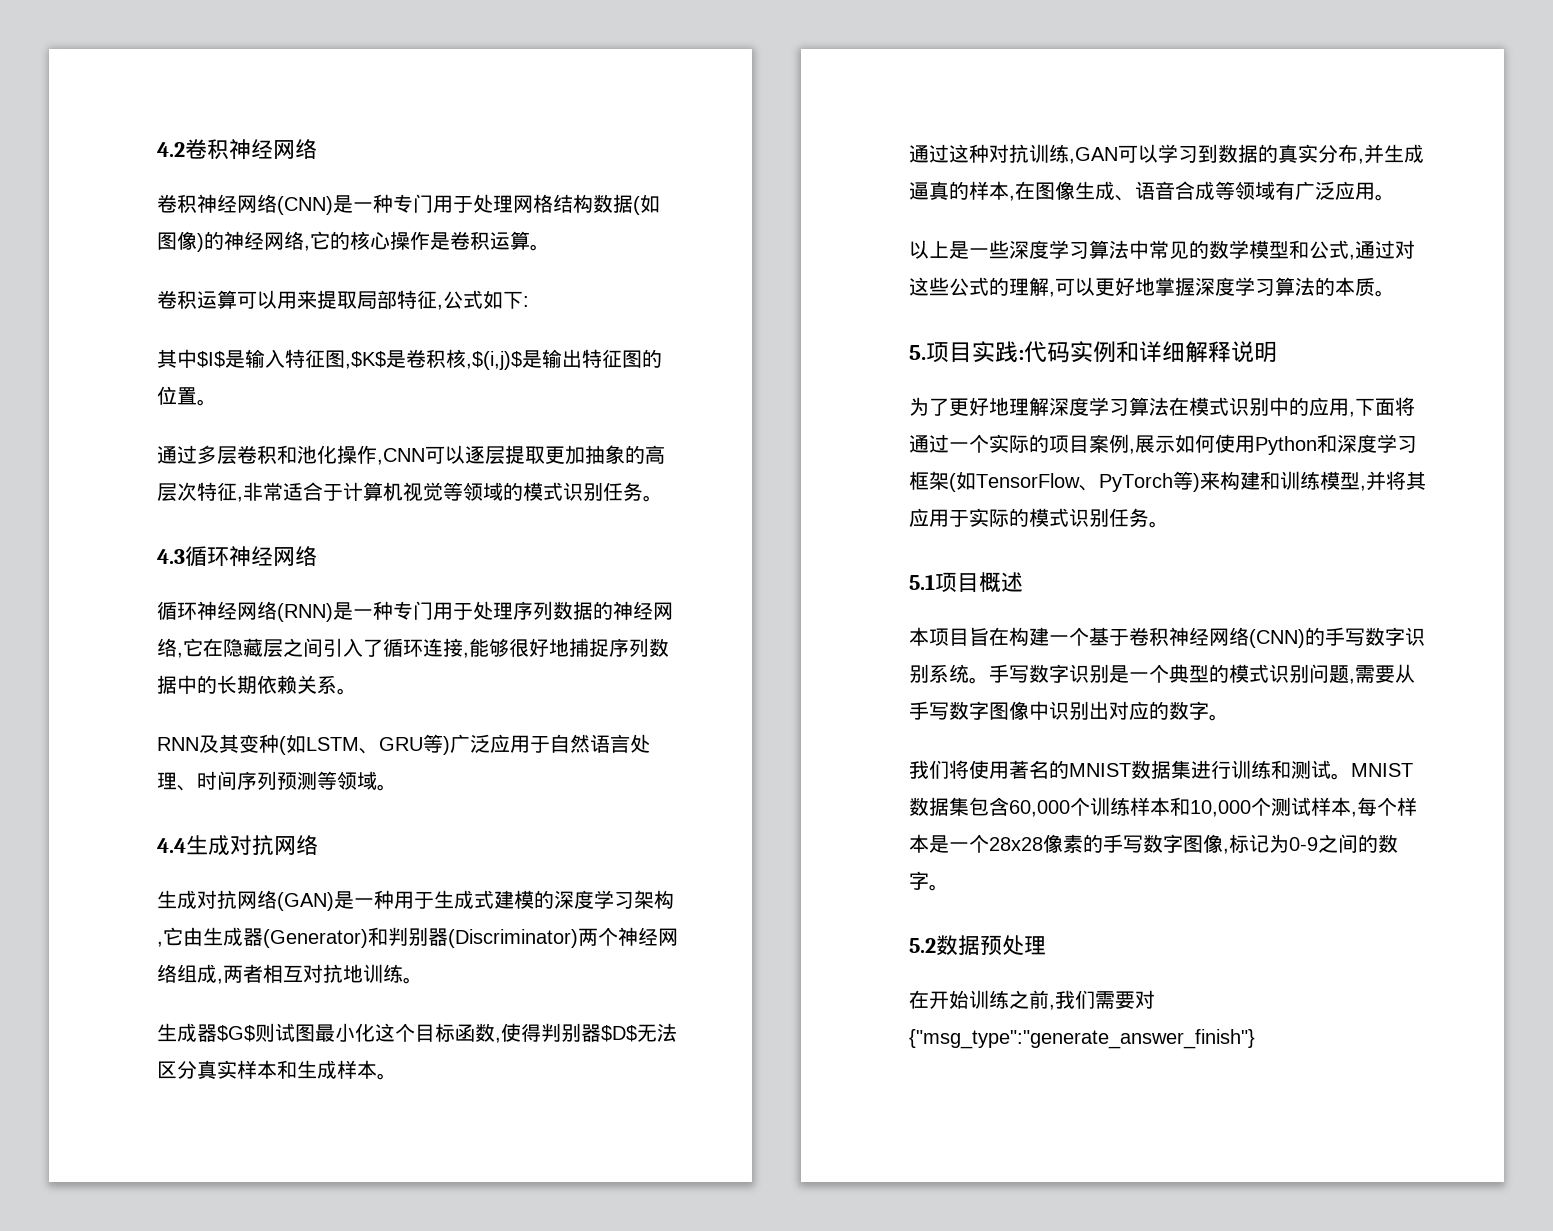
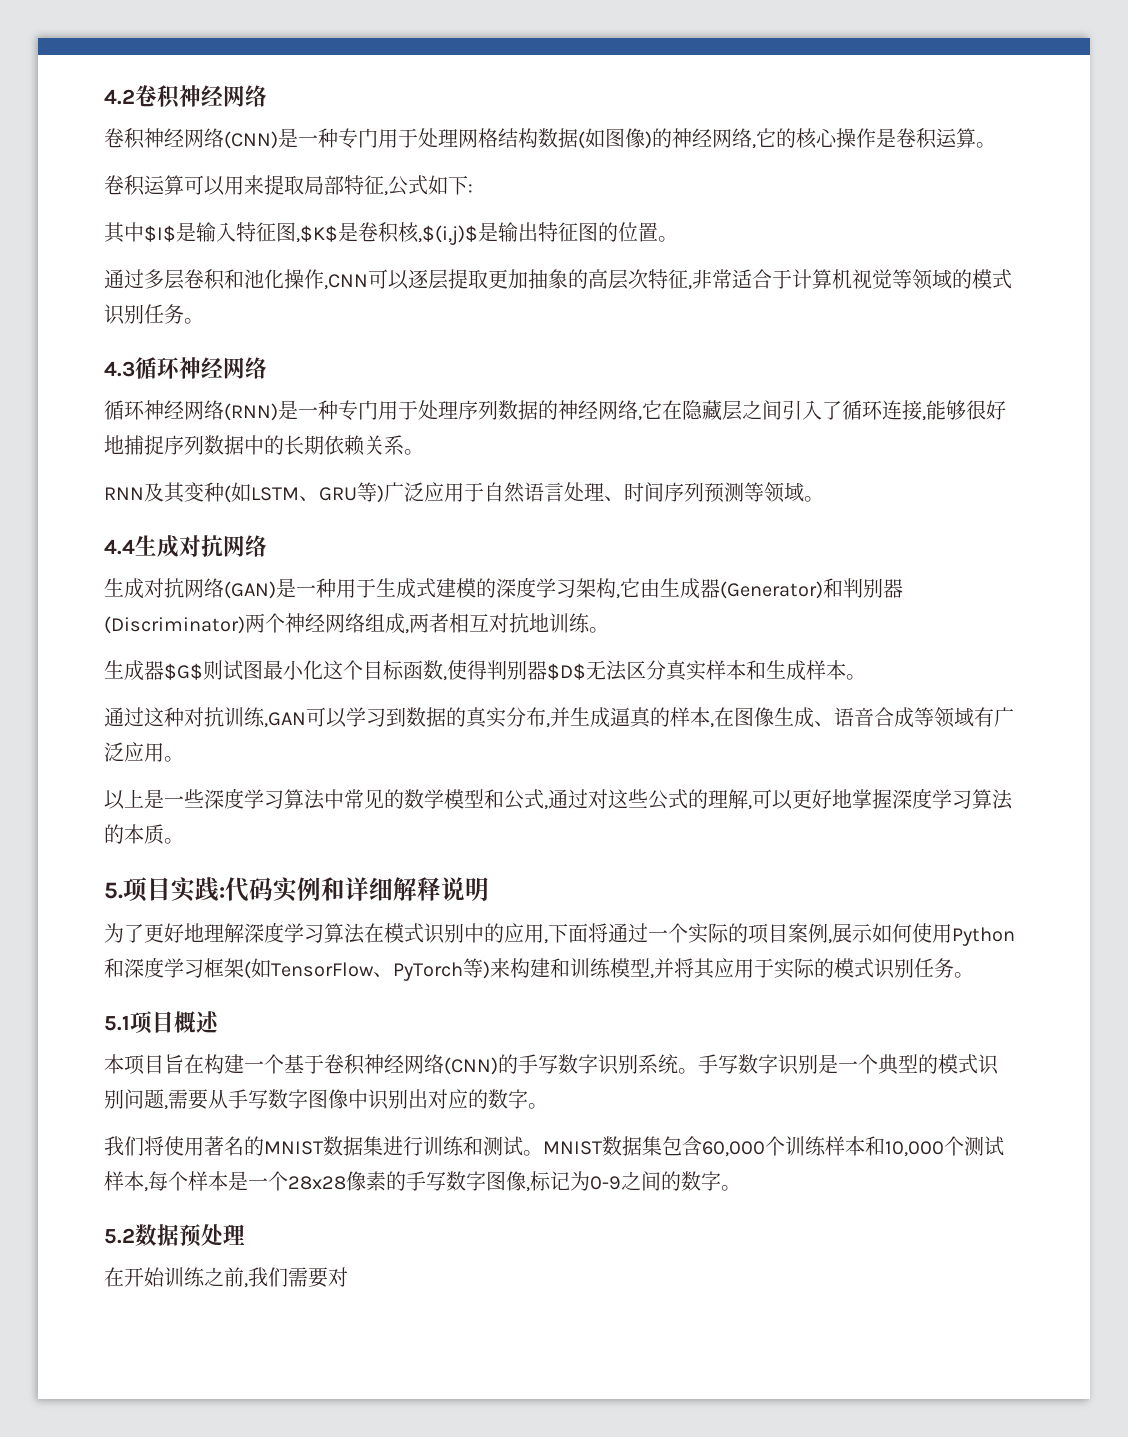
[909,1029,1255,1049] {"msg_type":"generate_answer_finish"} -> (348, 1277) none

